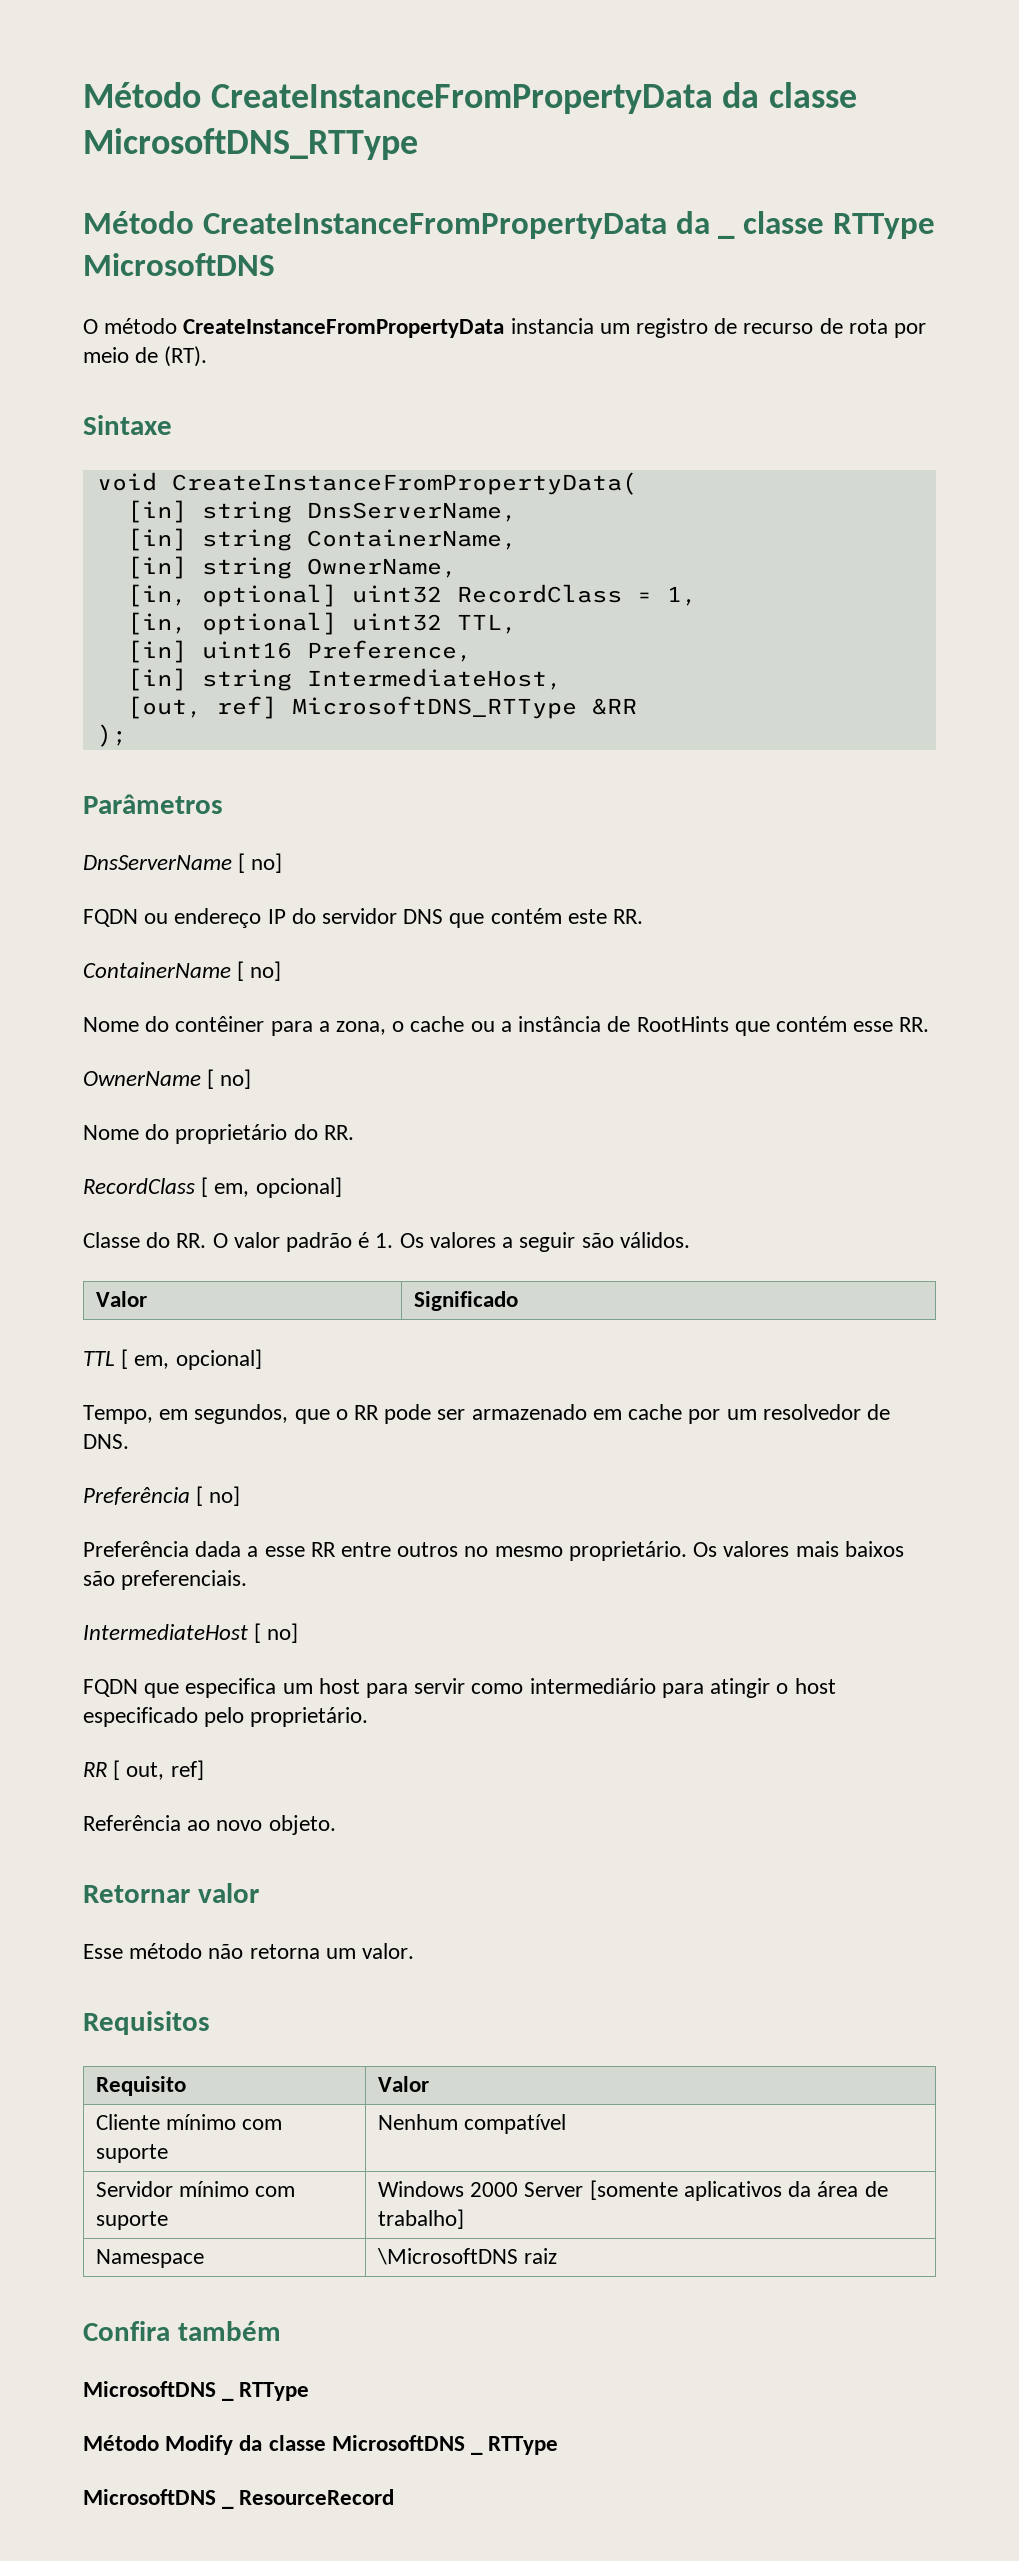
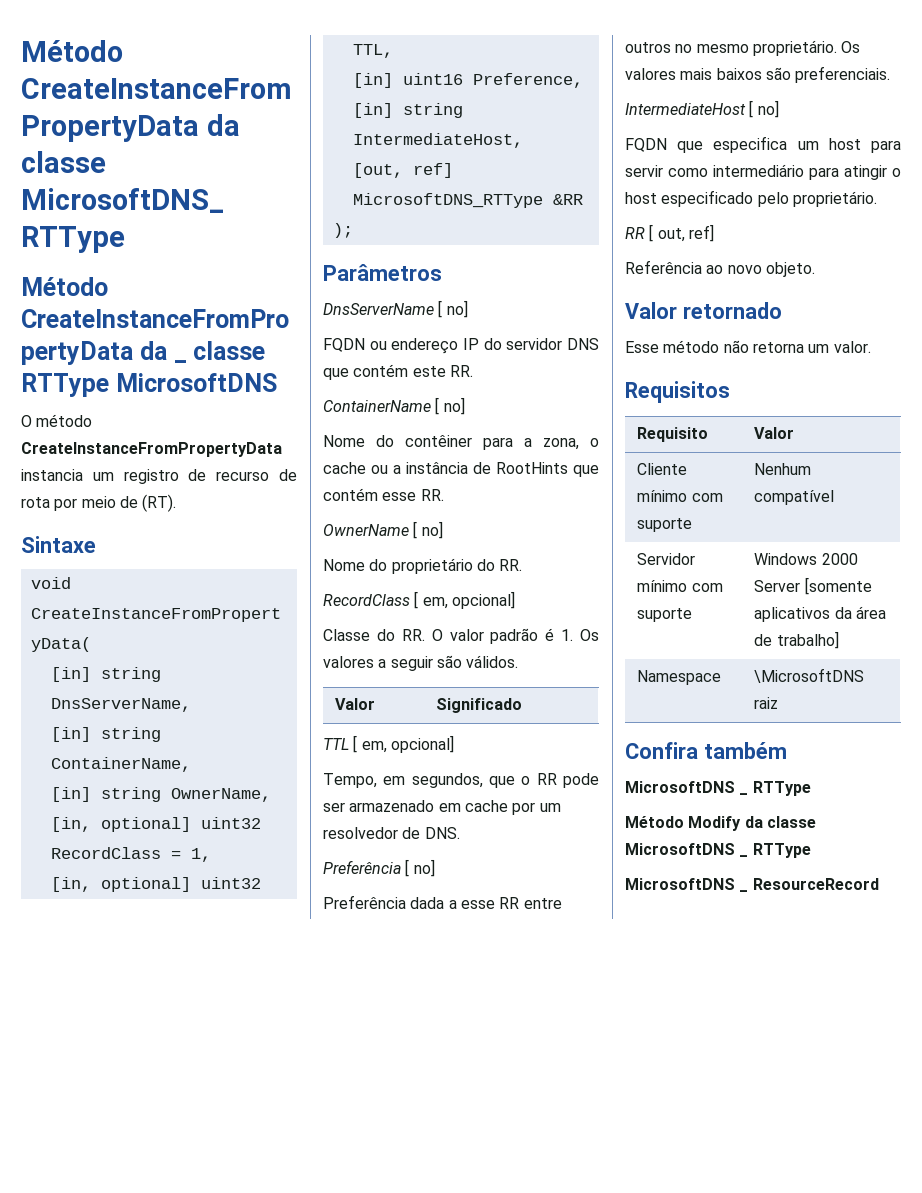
[83,1883,259,1903] Retornar valor -> [625,302,782,319] Valor retornado

